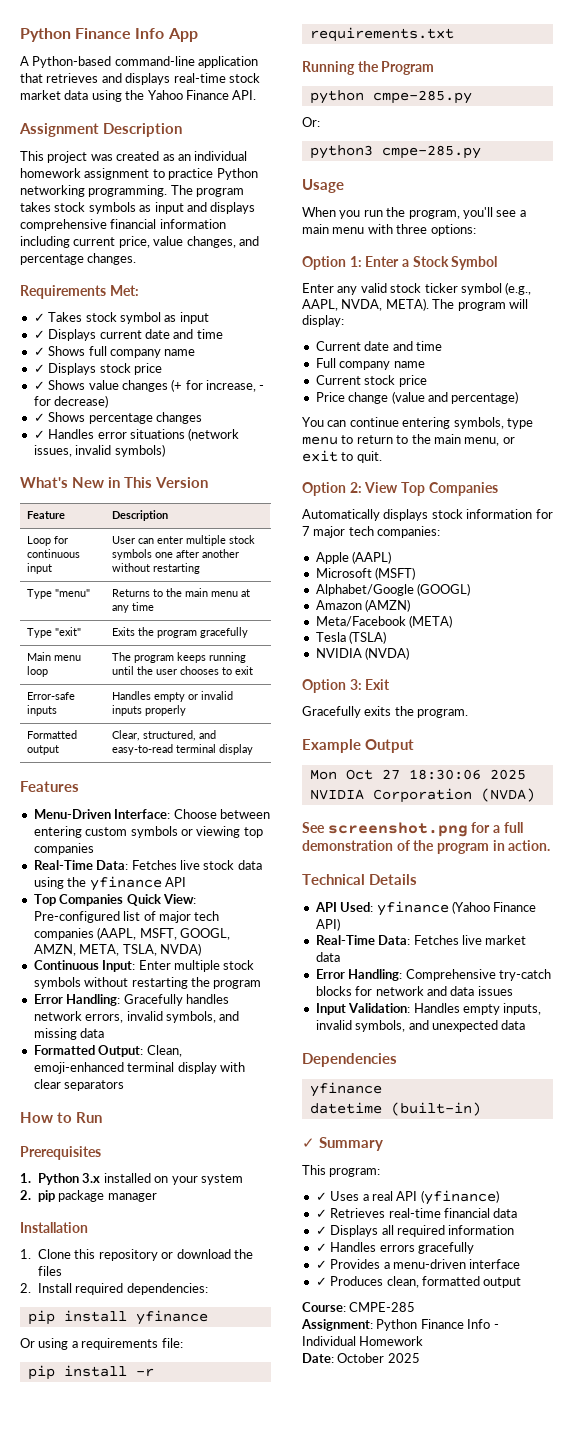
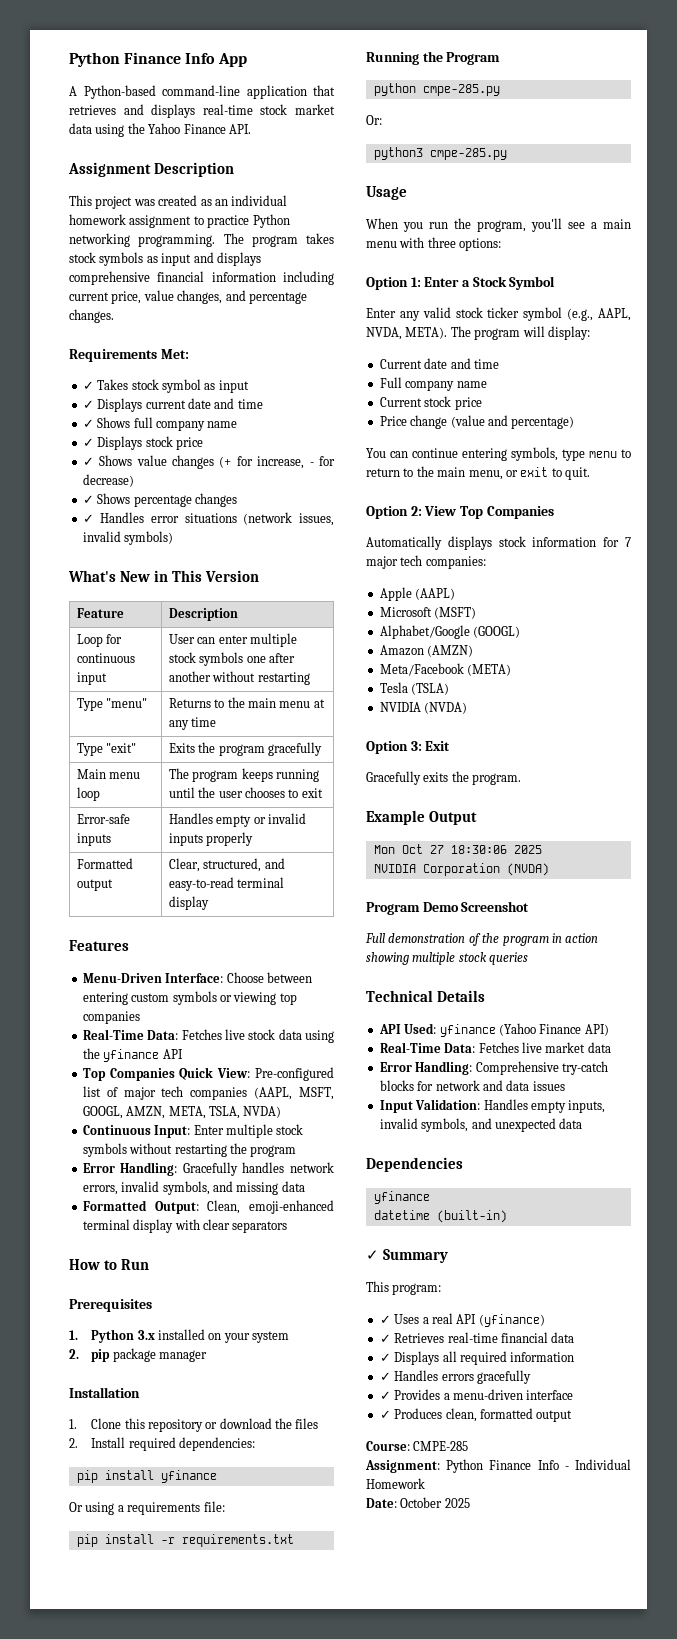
[302,822,523,837] See screenshot.png for a full -> [366,901,530,915] [365,933,385,943] Program Demo Screenshot // Full
[508,840,551,851] action. -> [565,933,599,943] [366,952,529,965] action showing multiple stock queries

